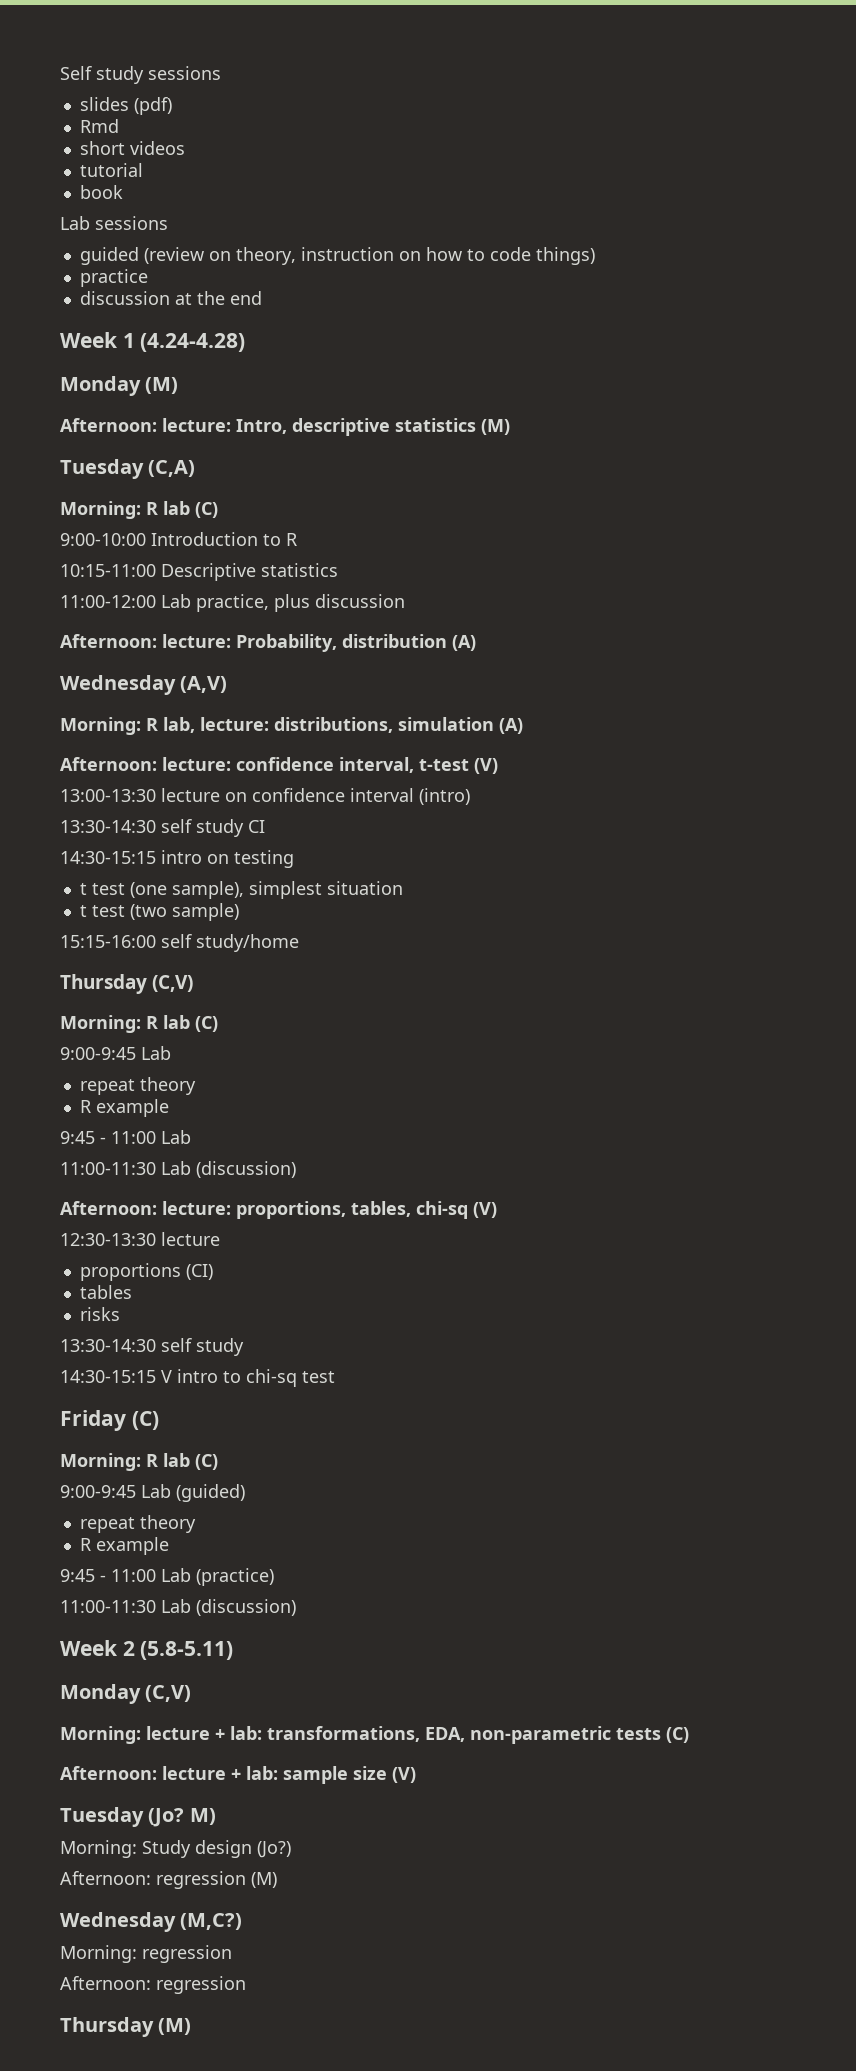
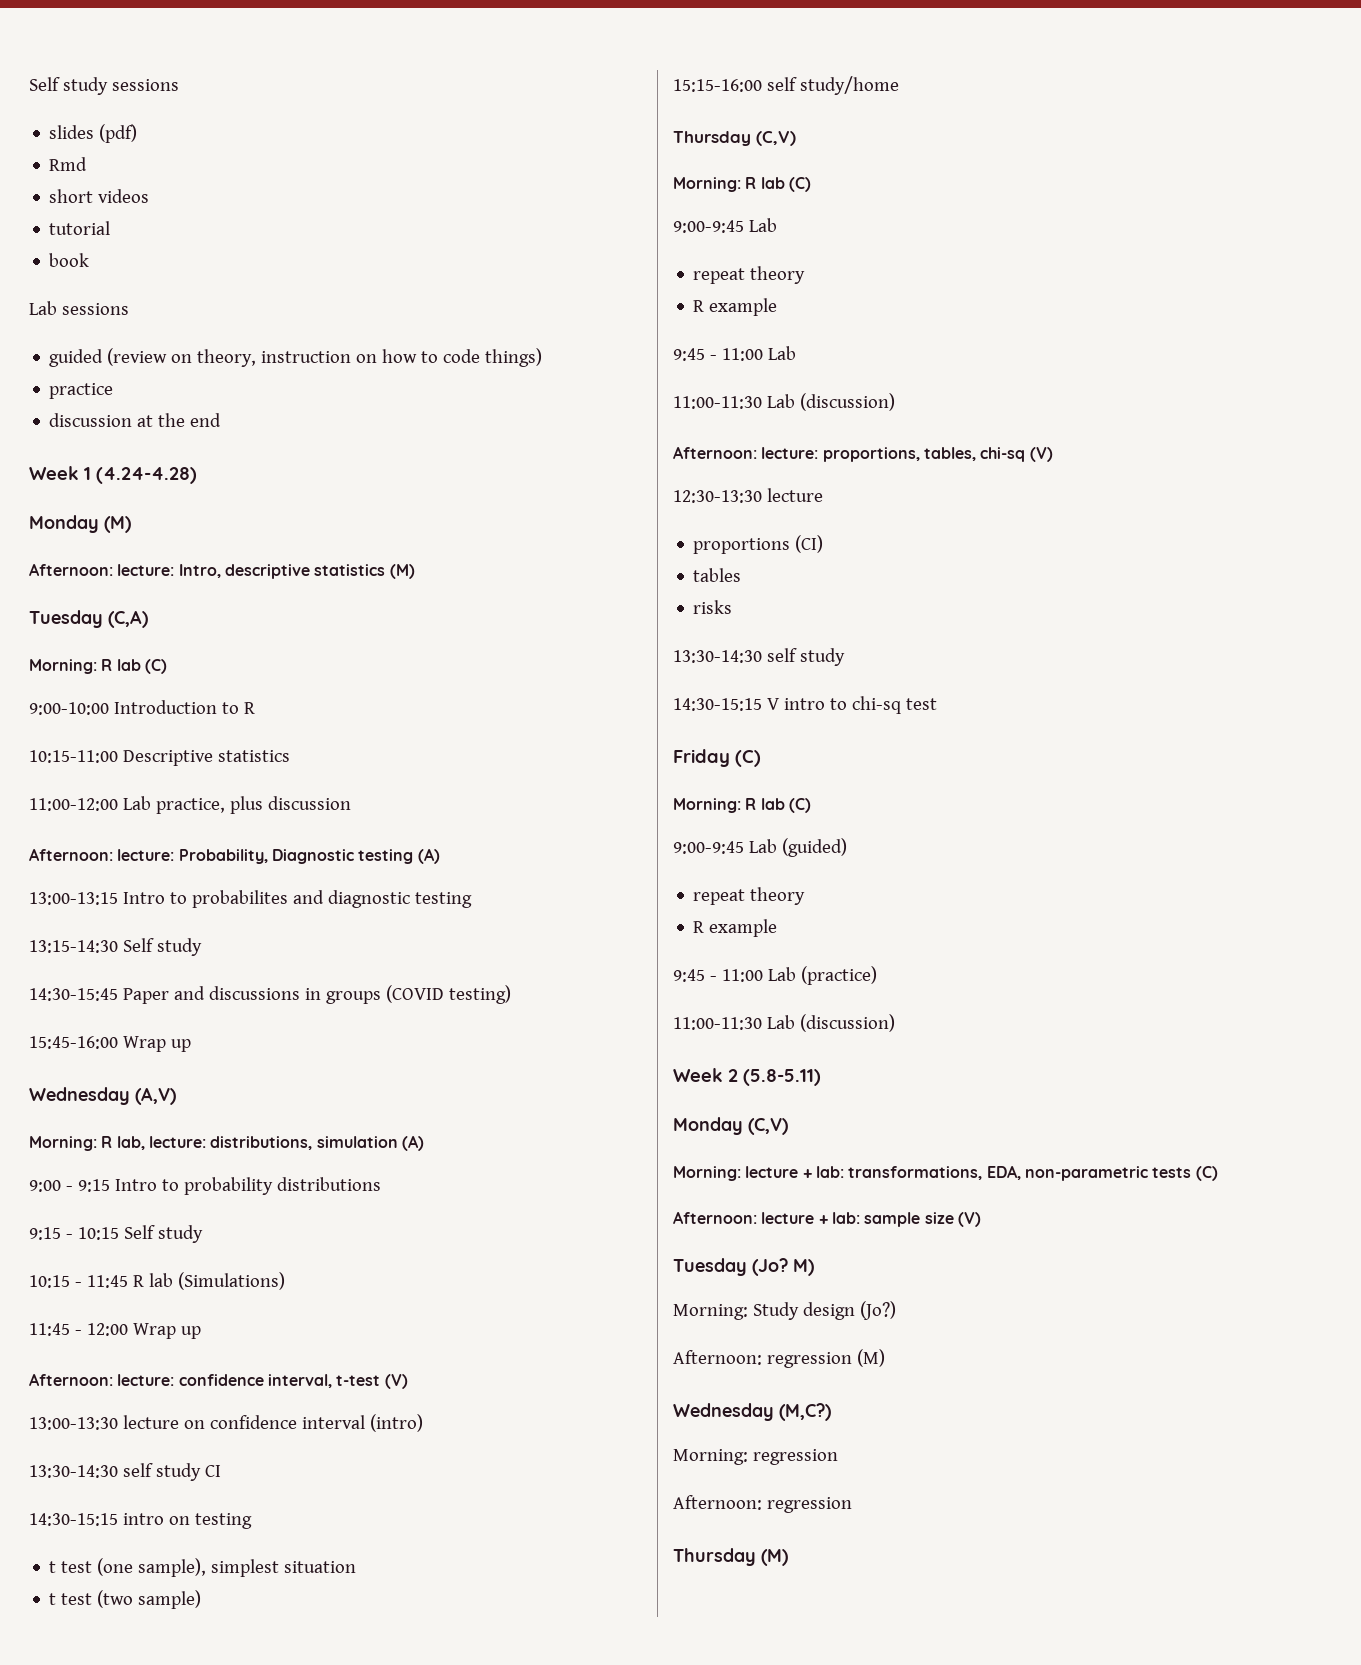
[342,634,476,651] distribution (A) -> [271,848,440,864] [29,890,472,908] [29,938,202,956] [29,985,511,1004] [29,1036,191,1052] Diagnostic testing (A) // 13:00-13:15 Intro to probabilites and diagnostic testing // 13:15-14:30 Self study // 14:30-15:45 Paper and discussions in groups (COVID testing) // 15:45-16:00 Wrap up
(523, 726) none -> [29,1177,381,1195] [29,1225,203,1243] [29,1272,285,1290] [29,1323,201,1339] // 9:00 - 9:15 Intro to probability distributions // 9:15 - 10:15 Self study // 10:15 - 11:45 R lab (Simulations) // 11:45 - 12:00 Wrap up

